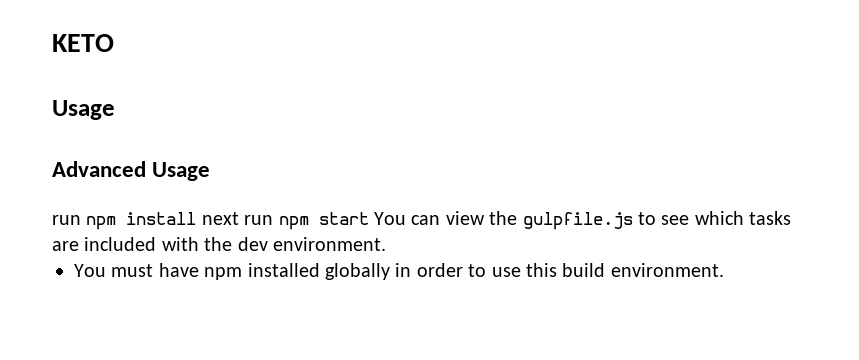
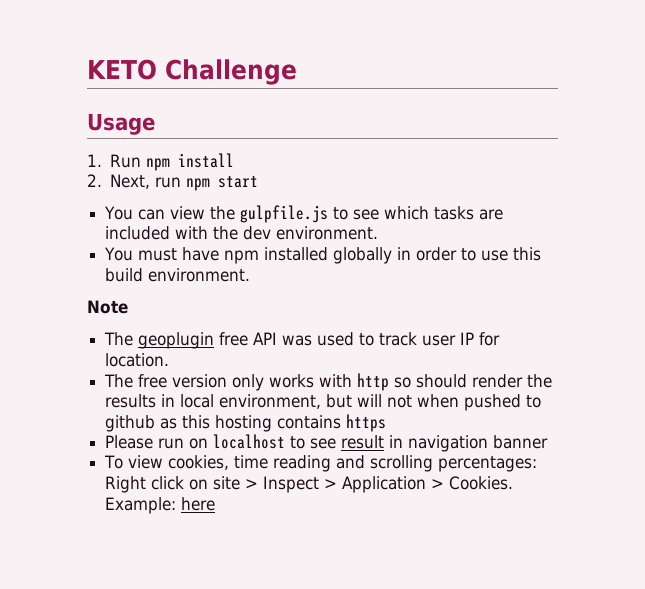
[52,100,115,120] [52,161,211,181] [52,215,81,225] // Usage // Advanced Usage // run -> [165,59,297,85] [87,113,155,135] [87,154,142,168] Challenge // Usage // 1. Run
[201,212,239,225] next -> [87,174,151,189] // 2. Next,
(369, 218) none -> (259, 182) //
(724, 270) none -> [87,300,128,314] [104,332,501,349] [105,353,170,367] [104,373,553,391] [105,394,542,411] [105,414,387,432] [105,434,549,452] [104,455,538,472] [105,476,514,493] [105,497,216,514] // Note // The geoplugin free API was used to track user IP for location. // The free version only works with http so should render the results in local environment, but will not when pushed to github as this hosting contains https // Please run on localhost to see result in navigation banner // To view cookies, time reading and scrolling percentages: Right click on site > Inspect > Application > Cookies. Example: here

